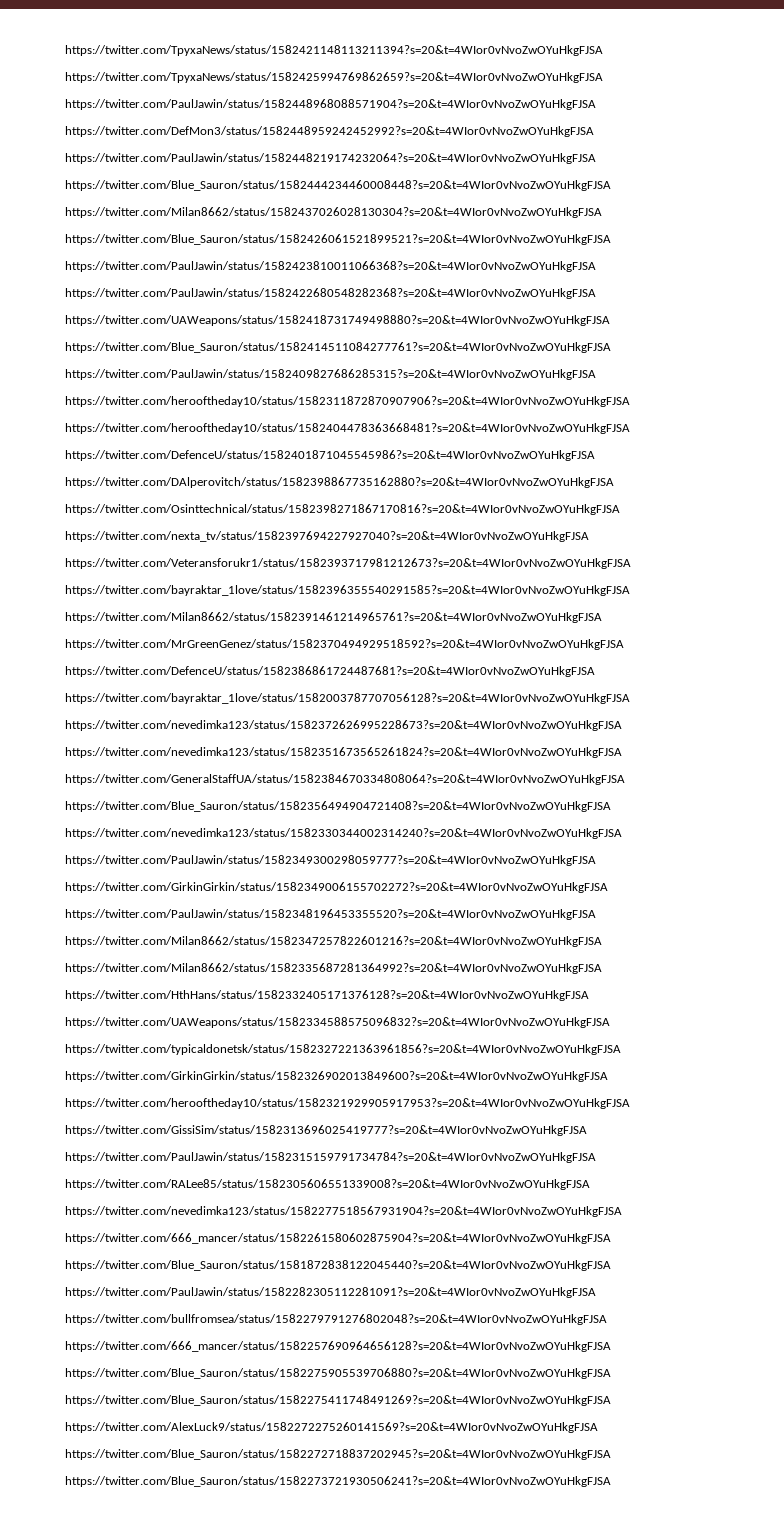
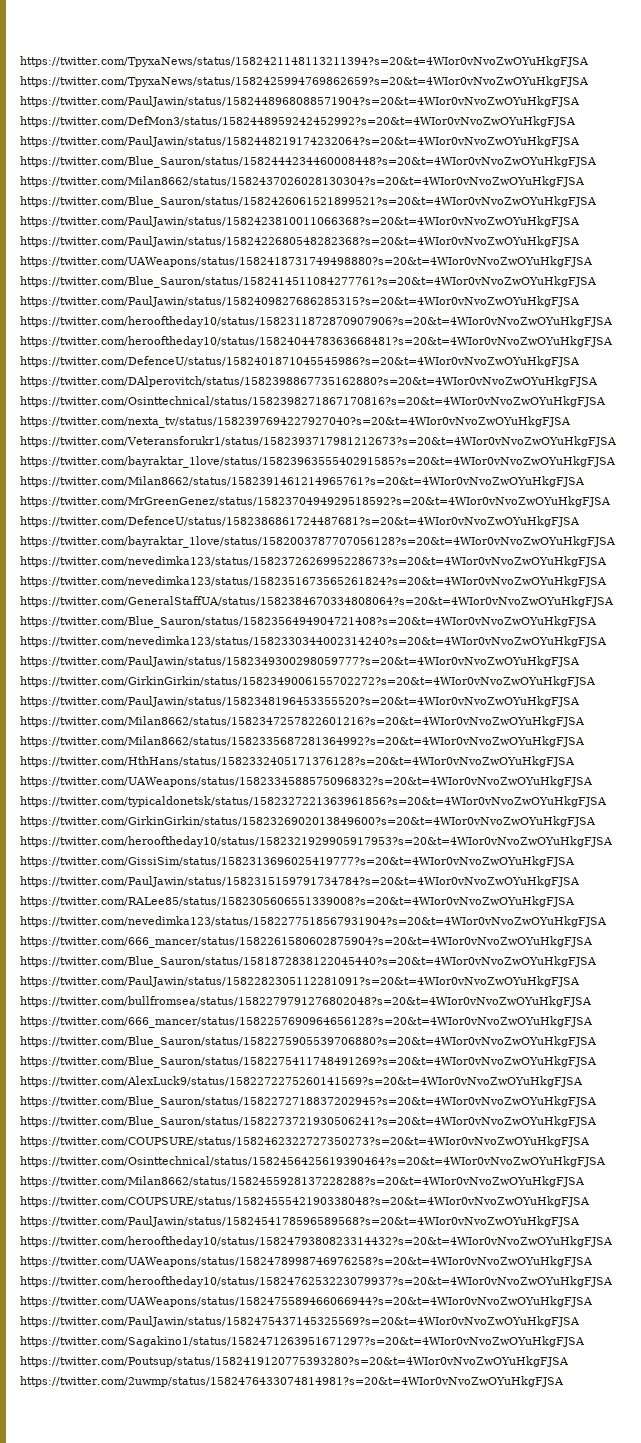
(611, 1481) none -> [20,1136,590,1147] [20,1156,606,1167] [20,1176,585,1187] [20,1196,590,1207] [20,1216,580,1227] [20,1236,613,1247] [20,1256,593,1267] [20,1276,613,1287] [20,1296,593,1307] [20,1316,580,1327] [20,1336,585,1347] [20,1356,569,1367] [20,1376,564,1387] // https://twitter.com/COUPSURE/status/1582462322727350273?s=20&t=4WIor0vNvoZwOYuHkgFJSA // https://twitter.com/Osinttechnical/status/1582456425619390464?s=20&t=4WIor0vNvoZwOYuHkgFJSA // https://twitter.com/Milan8662/status/1582455928137228288?s=20&t=4WIor0vNvoZwOYuHkgFJSA // https://twitter.com/COUPSURE/status/1582455542190338048?s=20&t=4WIor0vNvoZwOYuHkgFJSA // https://twitter.com/PaulJawin/status/1582454178596589568?s=20&t=4WIor0vNvoZwOYuHkgFJSA // https://twitter.com/herooftheday10/status/1582479380823314432?s=20&t=4WIor0vNvoZwOYuHkgFJSA // https://twitter.com/UAWeapons/status/1582478998746976258?s=20&t=4WIor0vNvoZwOYuHkgFJSA // https://twitter.com/herooftheday10/status/1582476253223079937?s=20&t=4WIor0vNvoZwOYuHkgFJSA // https://twitter.com/UAWeapons/status/1582475589466066944?s=20&t=4WIor0vNvoZwOYuHkgFJSA // https://twitter.com/PaulJawin/status/1582475437145325569?s=20&t=4WIor0vNvoZwOYuHkgFJSA // https://twitter.com/Sagakino1/status/1582471263951671297?s=20&t=4WIor0vNvoZwOYuHkgFJSA // https://twitter.com/Poutsup/status/1582419120775393280?s=20&t=4WIor0vNvoZwOYuHkgFJSA // https://twitter.com/2uwmp/status/1582476433074814981?s=20&t=4WIor0vNvoZwOYuHkgFJSA

